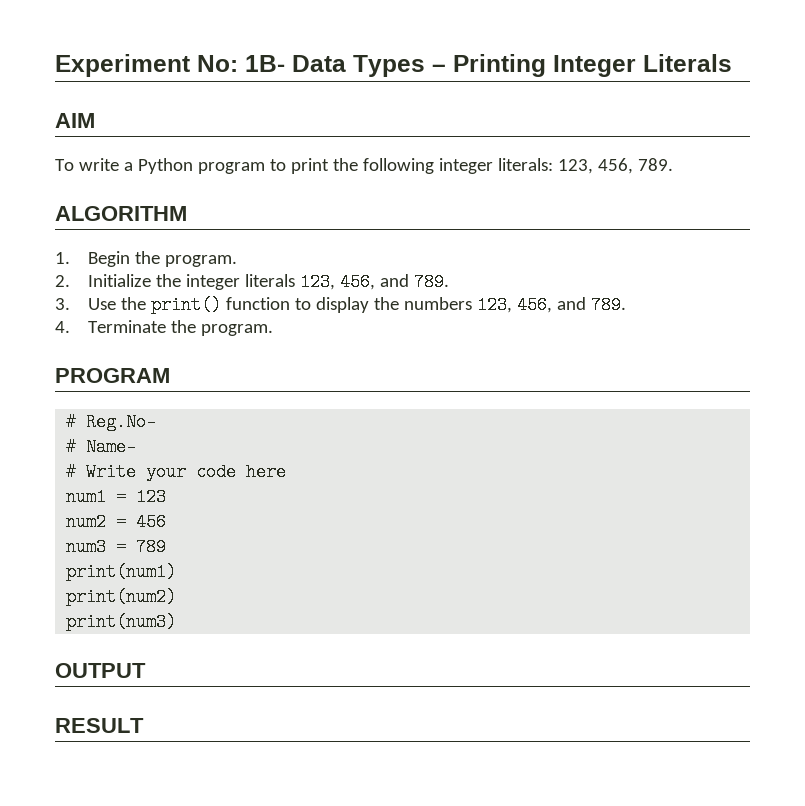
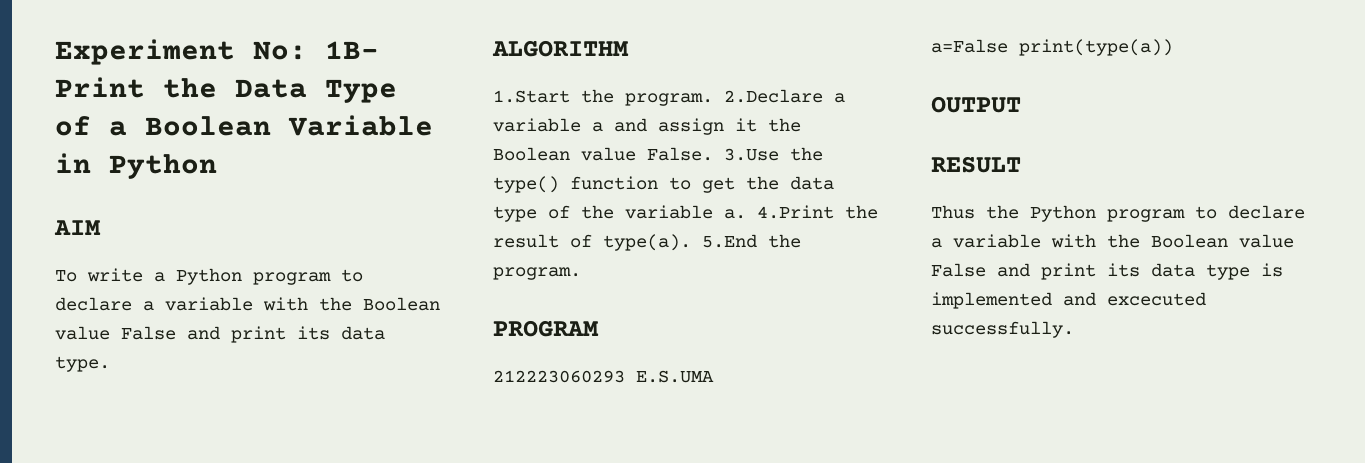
[292,54,732,77] Data Types – Printing Integer Literals -> [55,77,397,103] [55,115,433,136] [55,153,217,179] Print the Data Type of a Boolean Variable in Python
[290,158,673,174] print the following integer literals: 123, 456, 789. -> [55,297,440,311] [55,326,385,343] [55,356,110,372] declare a variable with the Boolean value False and print its data type.
[55,251,237,267] [55,273,449,291] [55,296,626,314] [55,320,273,336] [55,368,170,383] [66,413,157,431] [66,438,137,456] [66,463,287,481] [66,488,167,506] [66,513,167,531] [66,538,167,556] [66,563,177,581] [66,588,177,606] [66,613,177,631] [55,663,146,678] [55,718,144,733] 1. Begin the program. // 2. Initialize the integer literals 123, 456, and 789. // 3. Use the print() function to display the numbers 123, 456, and 789. // 4. Terminate the program. // PROGRAM // # Reg.No- // # Name- // # Write your code here // num1 = 123 // num2 = 456 // num3 = 789 // print(num1) // print(num2) // print(num3) // OUTPUT // RESULT -> [493,89,845,106] [493,118,801,135] [493,147,823,161] [493,176,834,193] [493,205,878,222] [493,234,801,251] [493,267,581,280] [493,320,599,337] [493,370,714,383] [931,39,1173,56] [931,96,1021,113] [931,156,1021,173] [931,205,1305,222] [931,234,1294,248] [931,263,1283,280] [931,292,1206,309] [931,321,1074,338] 1.Start the program. 2.Declare a variable a and assign it the Boolean value False. 3.Use the type() function to get the data type of the variable a. 4.Print the result of type(a). 5.End the program. // PROGRAM // 212223060293 E.S.UMA // a=False print(type(a)) // OUTPUT // RESULT // Thus the Python program to declare a variable with the Boolean value False and print its data type is implemented and excecuted successfully.

